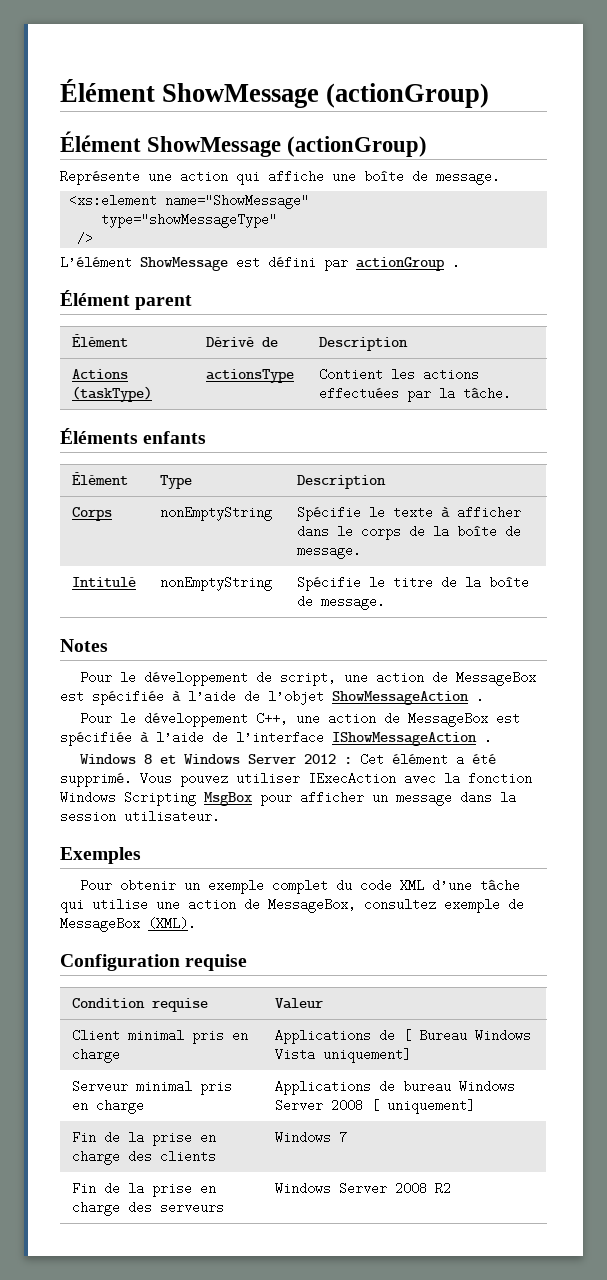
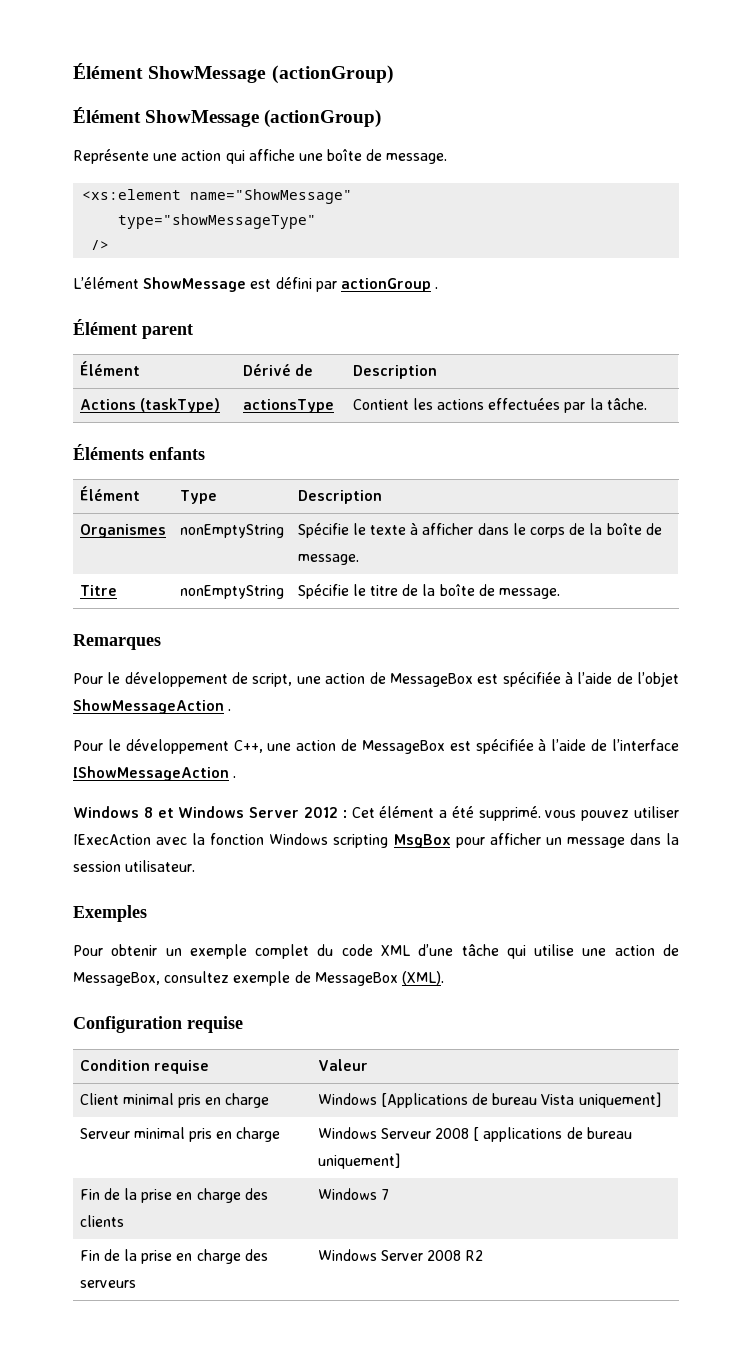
[71,507,112,521] Corps -> [79,524,166,538] Organismes
[71,577,136,587] Intitulé -> [79,585,117,596] Titre
[60,639,108,652] Notes -> [73,634,161,650] Remarques
[140,772,172,785] Vous -> [545,810,577,818] vous
[124,791,196,806] Scripting -> [333,834,389,848] scripting
[274,1029,531,1044] Applications de [ Bureau Windows -> [317,1093,538,1108] Windows [Applications de bureau
[274,1080,515,1095] [274,1099,379,1112] Applications de bureau Windows Server 2008 [ -> [317,1127,632,1142] Windows Serveur 2008 [ applications de bureau

